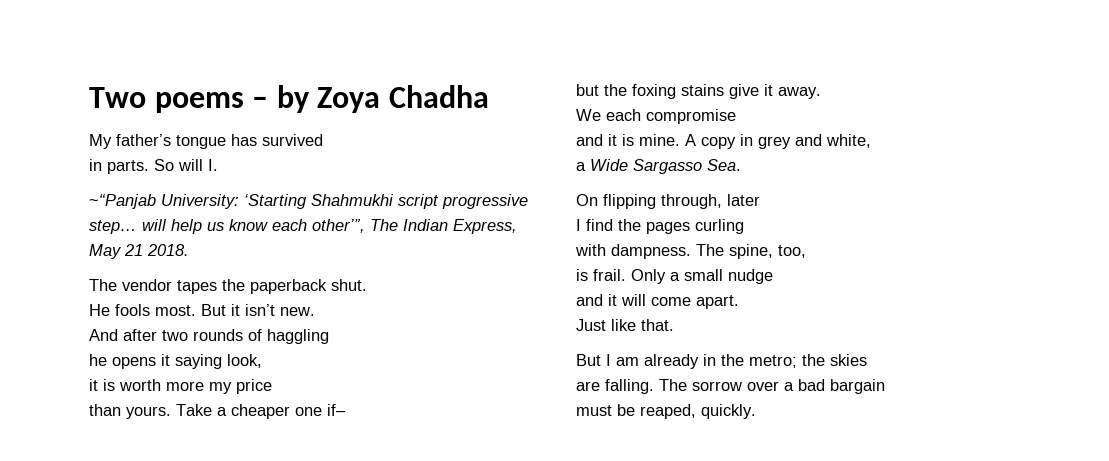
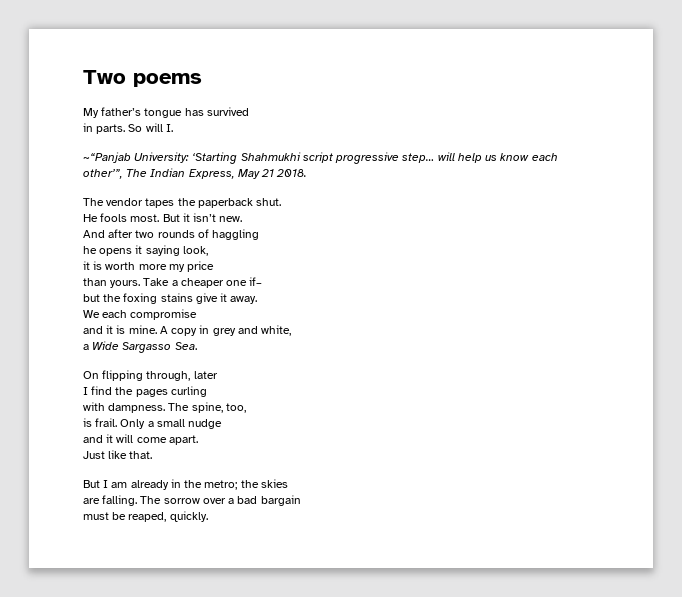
[252,85,489,113] – by Zoya Chadha -> (202, 80) none

